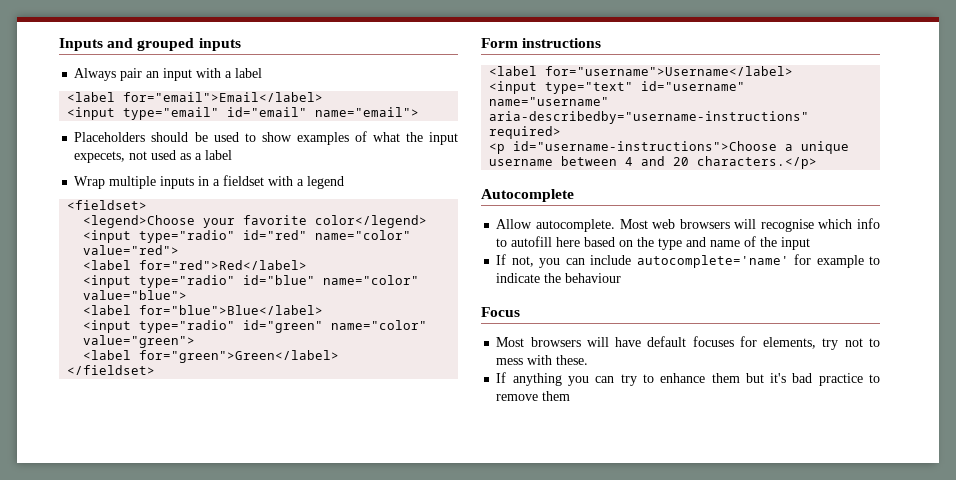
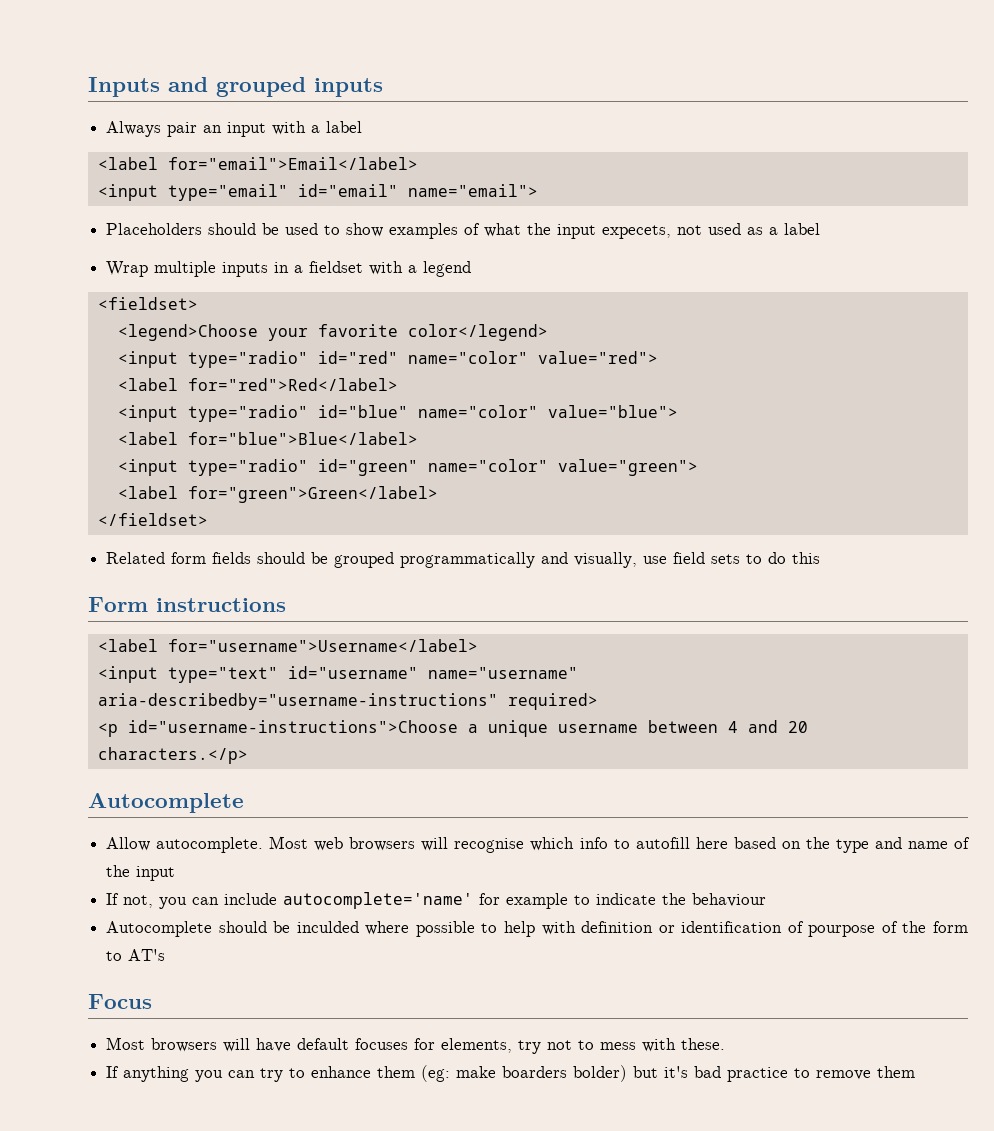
(156, 370) none -> [106,552,821,568] // Related form fields should be grouped programmatically and visually, use field sets to do this
(622, 278) none -> [106,921,969,937] [106,949,166,961] // Autocomplete should be inculded where possible to help with definition or identification of pourpose of the form to AT's
(740, 378) none -> [421,1065,628,1082] (eg: make boarders bolder)

